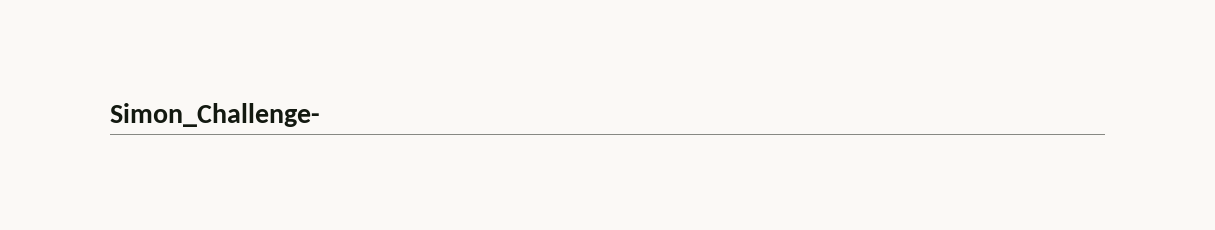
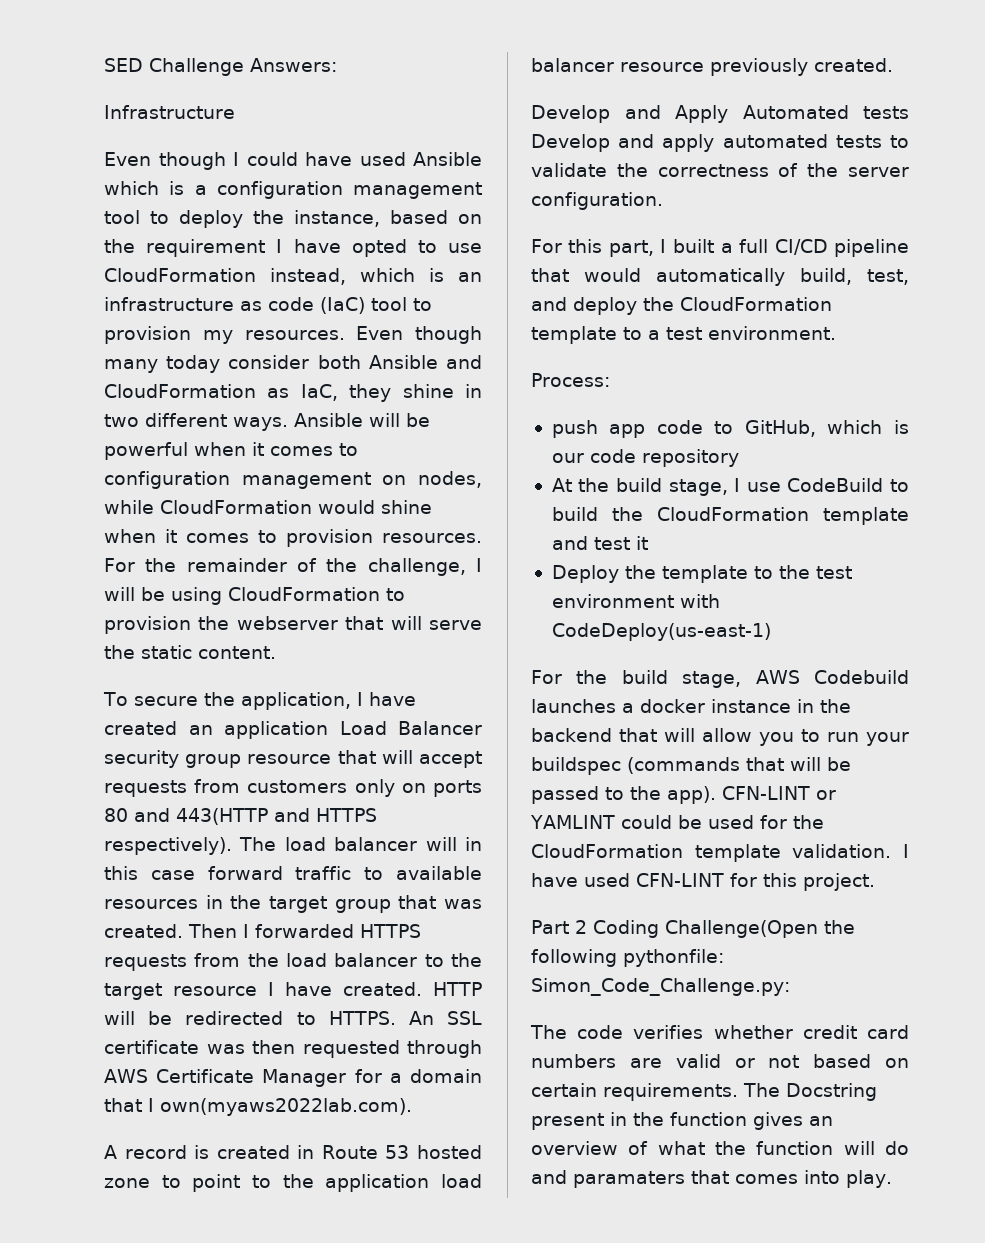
[110,103,320,127] Simon_Challenge- -> [104,58,337,76] [104,105,235,119] [104,152,482,170] [104,181,482,199] [104,210,482,228] [104,239,482,257] [104,268,482,285] [104,297,432,314] [104,326,482,344] [104,355,482,373] [104,384,482,402] [104,413,430,431] [104,442,358,460] [104,471,482,489] [104,500,432,514] [104,529,482,547] [104,558,482,576] [104,587,405,605] [104,616,482,634] [104,645,276,659] [103,692,416,710] [104,721,482,739] [104,750,482,768] [104,779,482,797] [104,808,377,825] [104,837,482,855] [104,866,482,880] [104,895,482,913] [104,924,421,938] [104,953,482,971] [104,982,482,1000] [104,1011,482,1025] [104,1040,482,1058] [104,1069,482,1087] [104,1098,412,1116] [104,1145,482,1159] [104,1174,482,1192] [531,58,893,76] [531,105,909,123] [531,134,909,152] [531,163,909,177] [531,192,663,210] [531,239,909,257] [531,268,909,286] [531,297,832,315] [531,326,836,344] [531,373,610,387] [551,420,909,438] [551,449,739,467] [551,478,909,496] [551,507,909,525] [551,536,648,550] [551,565,852,583] [551,594,720,608] [551,623,771,641] [531,670,909,688] [531,699,851,713] [531,728,909,746] [531,757,851,775] [531,786,836,804] [530,815,824,829] [531,844,909,862] [531,873,875,891] [531,920,855,938] [531,949,724,967] [531,978,790,996] [530,1025,909,1039] [531,1054,909,1068] [531,1083,877,1101] [531,1112,833,1130] [531,1141,909,1155] [531,1170,892,1188] SED Challenge Answers: // Infrastructure // Even though I could have used Ansible which is a configuration management tool to deploy the instance, based on the requirement I have opted to use CloudFormation instead, which is an infrastructure as code (IaC) tool to provision my resources. Even though many today consider both Ansible and CloudFormation as IaC, they shine in two different ways. Ansible will be powerful when it comes to configuration management on nodes, while CloudFormation would shine when it comes to provision resources. For the remainder of the challenge, I will be using CloudFormation to provision the webserver that will serve the static content. // To secure the application, I have created an application Load Balancer security group resource that will accept requests from customers only on ports 80 and 443(HTTP and HTTPS respectively). The load balancer will in this case forward traffic to available resources in the target group that was created. Then I forwarded HTTPS requests from the load balancer to the target resource I have created. HTTP will be redirected to HTTPS. An SSL certificate was then requested through AWS Certificate Manager for a domain that I own(myaws2022lab.com). // A record is created in Route 53 hosted zone to point to the application load balancer resource previously created. // Develop and Apply Automated tests Develop and apply automated tests to validate the correctness of the server configuration. // For this part, I built a full CI/CD pipeline that would automatically build, test, and deploy the CloudFormation template to a test environment. // Process: // push app code to GitHub, which is our code repository // At the build stage, I use CodeBuild to build the CloudFormation template and test it // Deploy the template to the test environment with CodeDeploy(us-east-1) // For the build stage, AWS Codebuild launches a docker instance in the backend that will allow you to run your buildspec (commands that will be passed to the app). CFN-LINT or YAMLINT could be used for the CloudFormation template validation. I have used CFN-LINT for this project. // Part 2 Coding Challenge(Open the following pythonfile: Simon_Code_Challenge.py: // The code verifies whether credit card numbers are valid or not based on certain requirements. The Docstring present in the function gives an overview of what the function will do and paramaters that comes into play.

